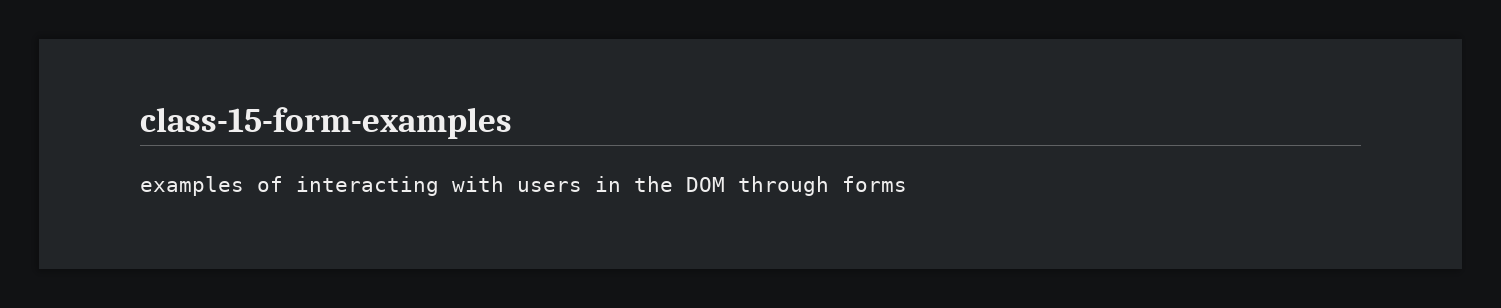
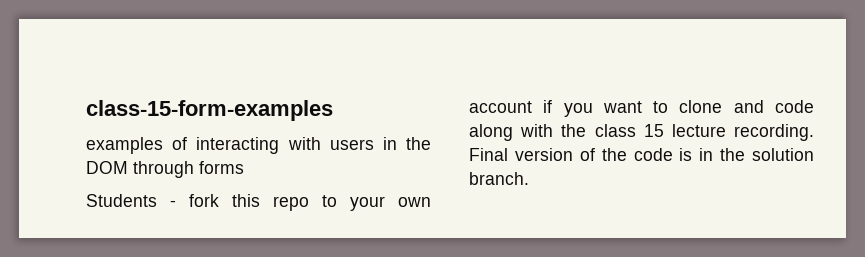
(907, 184) none -> [86,194,431,211] [469,100,814,117] [469,124,814,141] [469,148,814,161] [469,172,529,185] // Students - fork this repo to your own account if you want to clone and code along with the class 15 lecture recording. Final version of the code is in the solution branch.

